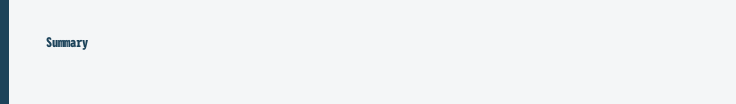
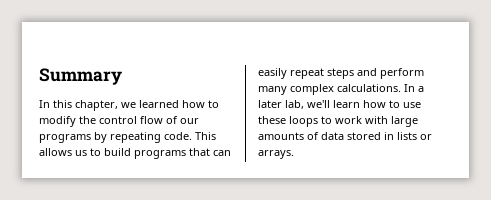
(88, 43) none -> [39,100,219,111] [39,116,199,127] [39,132,216,143] [39,148,231,159] [258,68,424,79] [258,84,424,95] [258,100,421,109] [258,116,418,127] [258,132,432,140] [258,150,294,159] // In this chapter, we learned how to modify the control flow of our programs by repeating code. This allows us to build programs that can easily repeat steps and perform many complex calculations. In a later lab, we'll learn how to use these loops to work with large amounts of data stored in lists or arrays.

